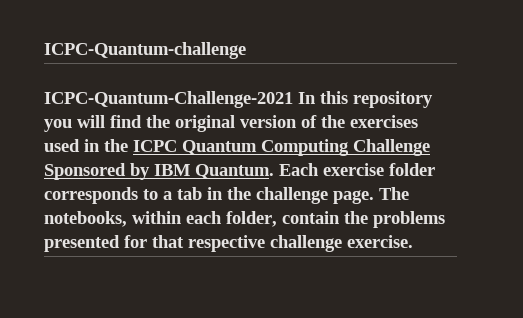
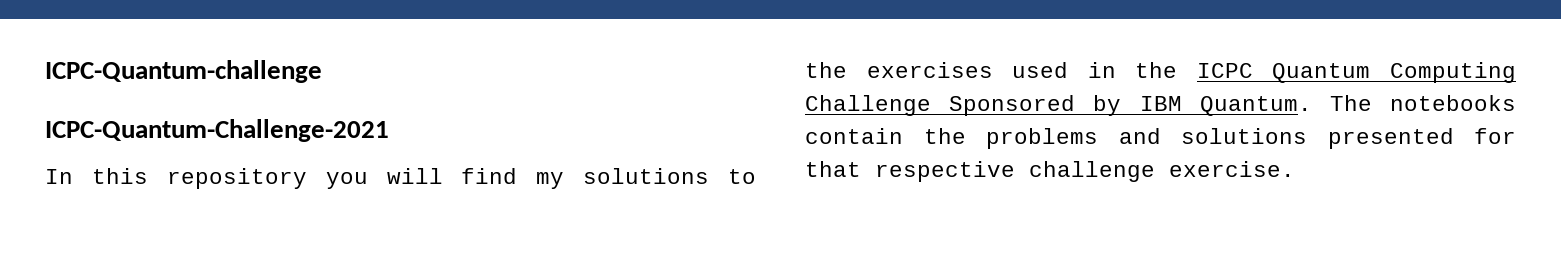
(293, 99) none -> (389, 130) //
[146,115,317,132] the original version of -> [536,168,756,189] my solutions to
[279,163,435,176] [44,187,409,204] [44,211,277,227] Each exercise folder corresponds to a tab in the challenge page. The notebooks, within each folder, -> [1329,95,1516,111] The notebooks
(445, 219) none -> [1118,128,1307,144] and solutions

